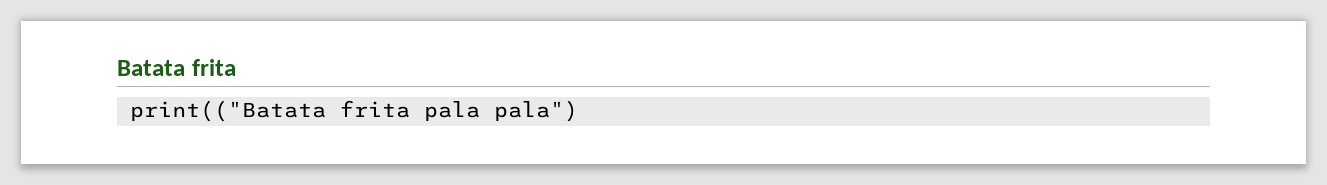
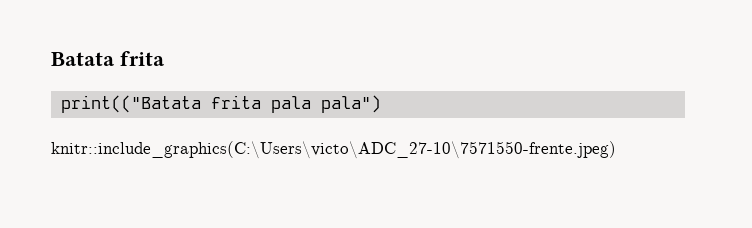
(578, 111) none -> [51,141,616,159] // knitr::include_graphics(C:\Users\victo\ADC_27-10\7571550-frente.jpeg)

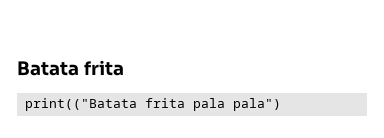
[51,141,616,159] // knitr::include_graphics(C:\Users\victo\ADC_27-10\7571550-frente.jpeg) -> (281, 104) none

